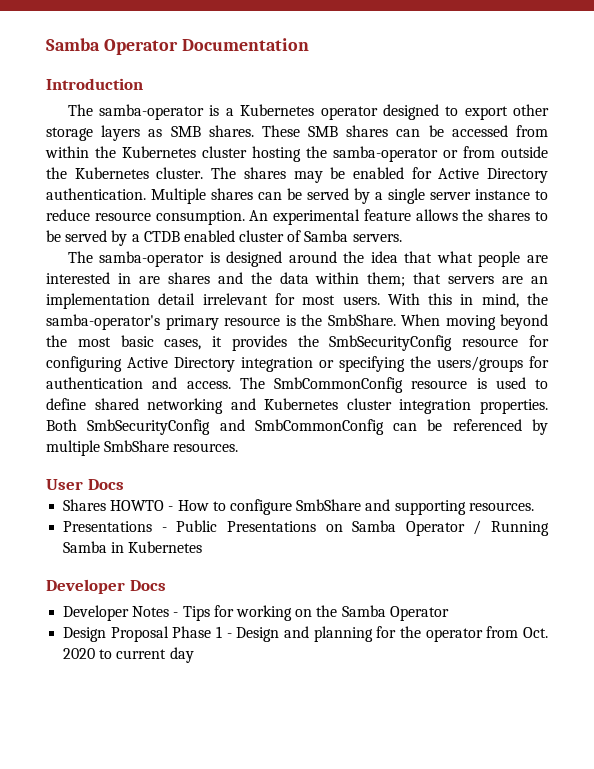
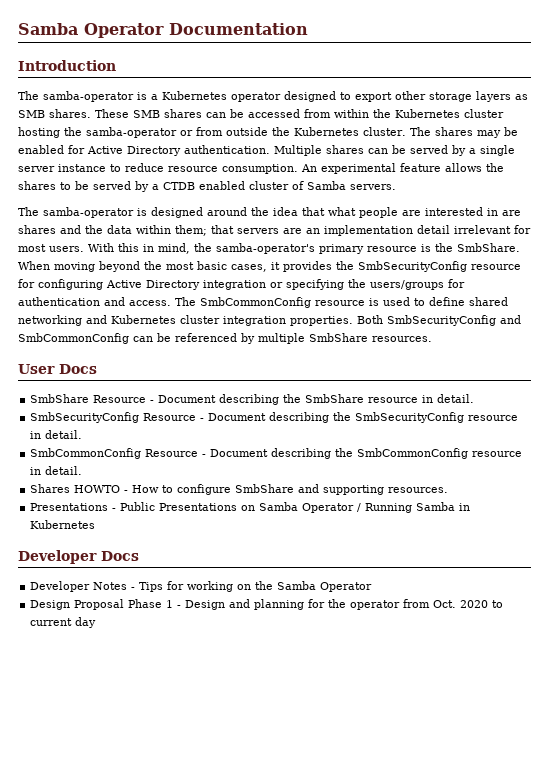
(124, 484) none -> [30,394,475,405] [30,412,519,423] [30,430,83,439] [30,448,523,459] [30,466,83,475] // SmbShare Resource - Document describing the SmbShare resource in detail. // SmbSecurityConfig Resource - Document describing the SmbSecurityConfig resource in detail. // SmbCommonConfig Resource - Document describing the SmbCommonConfig resource in detail.

